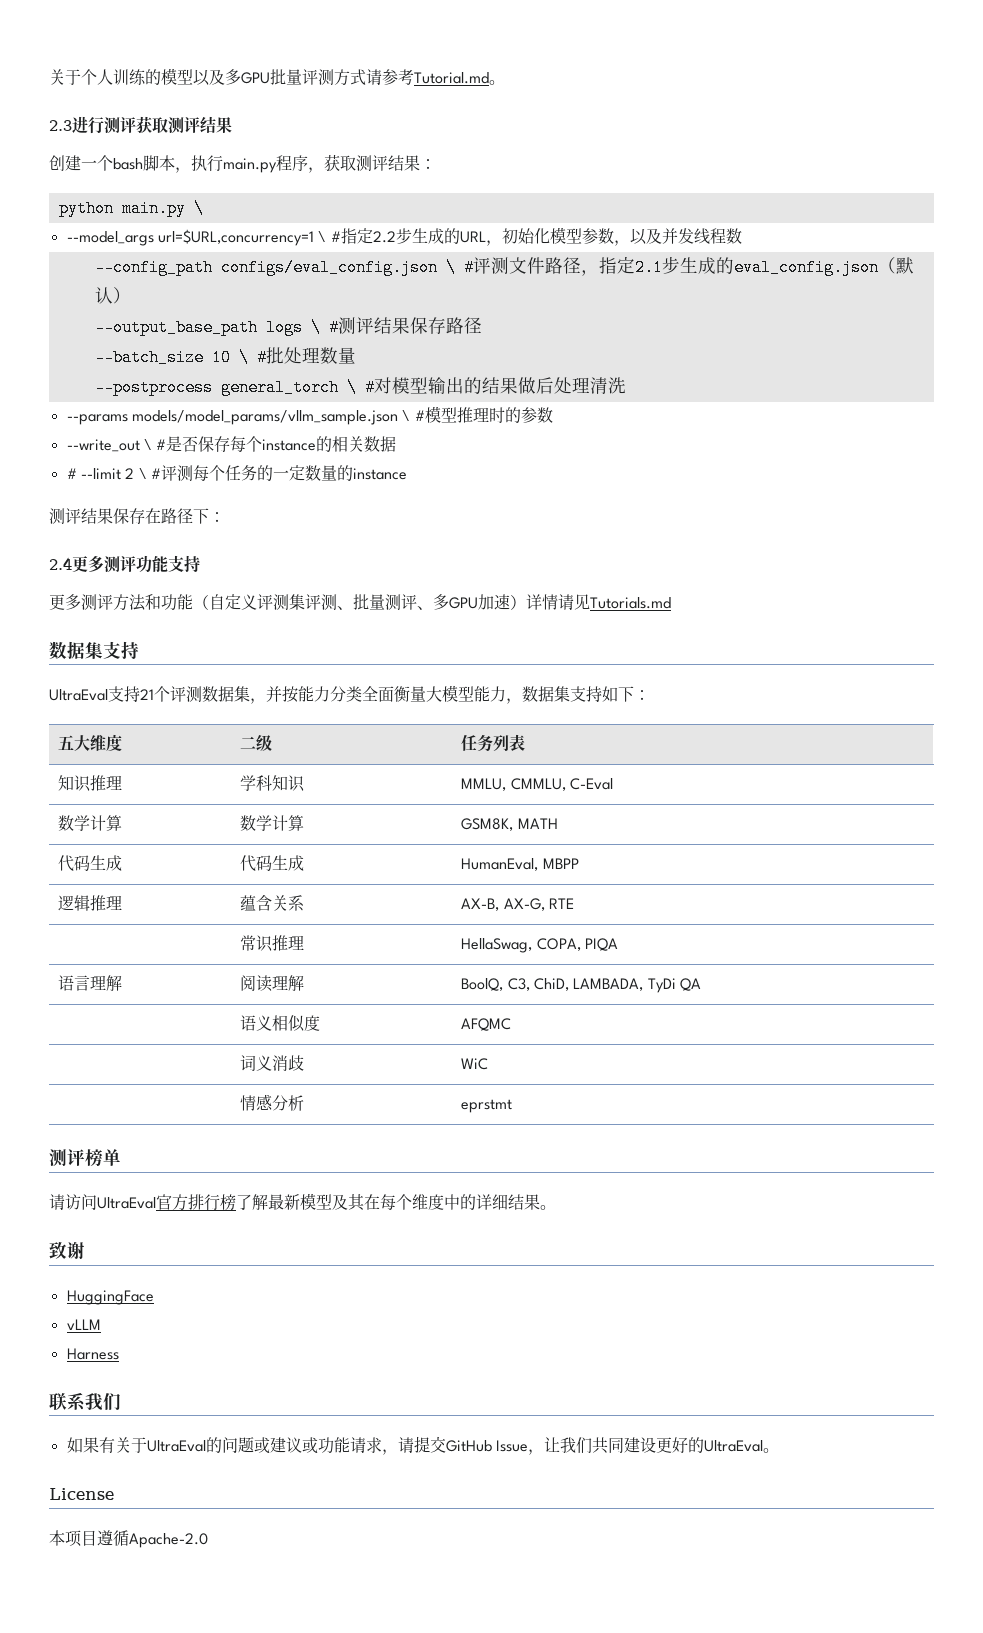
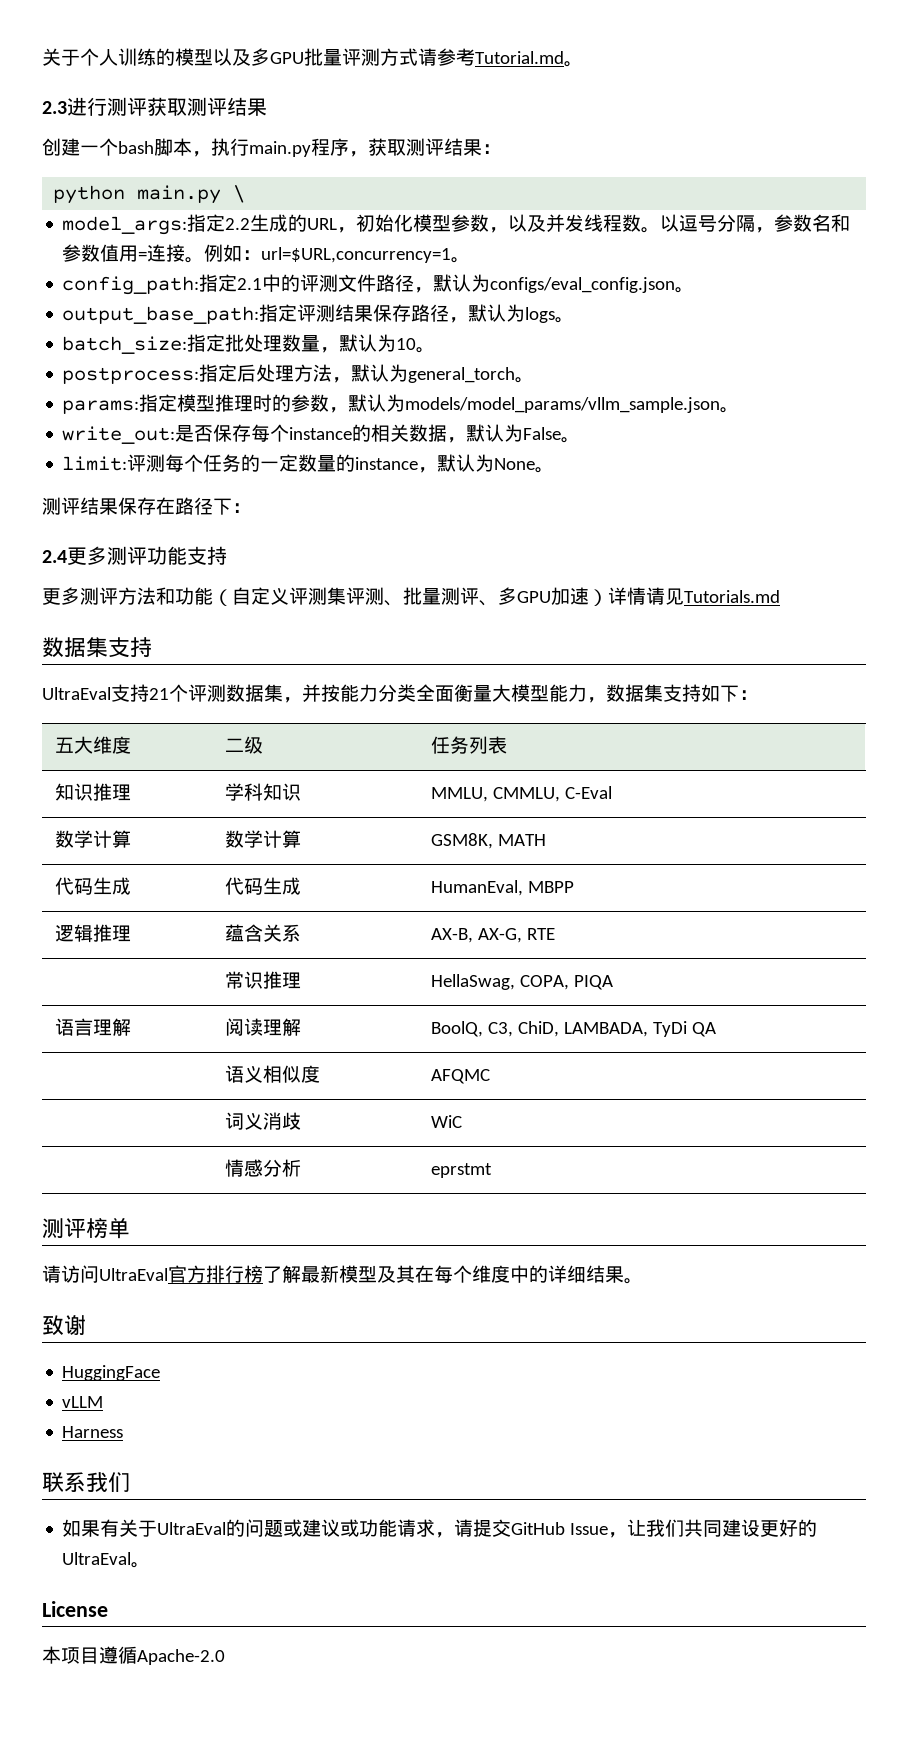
[66,229,341,246] --model_args url=$URL,concurrency=1 \ # -> [62,216,188,235] model_args:
[395,228,412,244] 步 -> (251, 224) none
[94,256,914,276] [94,287,131,304] [94,317,482,336] [94,347,356,366] [94,377,626,396] [66,410,425,425] // --config_path configs/eval_config.json \ #评测文件路径，指定2.1步生成的eval_config.json（默认） // --output_base_path logs \ #测评结果保存路径 // --batch_size 10 \ #批处理数量 // --postprocess general_torch \ #对模型输出的结果做后处理清洗 // --params models/model_params/vllm_sample.json \ # -> [641,214,851,233] [62,244,471,263] [62,274,695,295] [62,304,575,324] [62,334,436,354] [62,364,535,384] [62,394,178,414] 。以逗号分隔，参数名和参数值用=连接。例如：url=$URL,concurrency=1。 // config_path:指定2.1中的评测文件路径，默认为configs/eval_config.json。 // output_base_path:指定评测结果保存路径，默认为logs。 // batch_size:指定批处理数量，默认为10。 // postprocess:指定后处理方法，默认为general_torch。 // params:指定
[66,439,167,452] // --write_out \ # -> [329,394,740,413] [62,426,176,444] ，默认为models/model_params/vllm_sample.json。 // write_out:
[66,468,161,480] // # --limit 2 \ # -> [447,424,581,443] [62,456,128,471] ，默认为False。 // limit:
(407, 474) none -> [418,454,555,473] ，默认为None。

